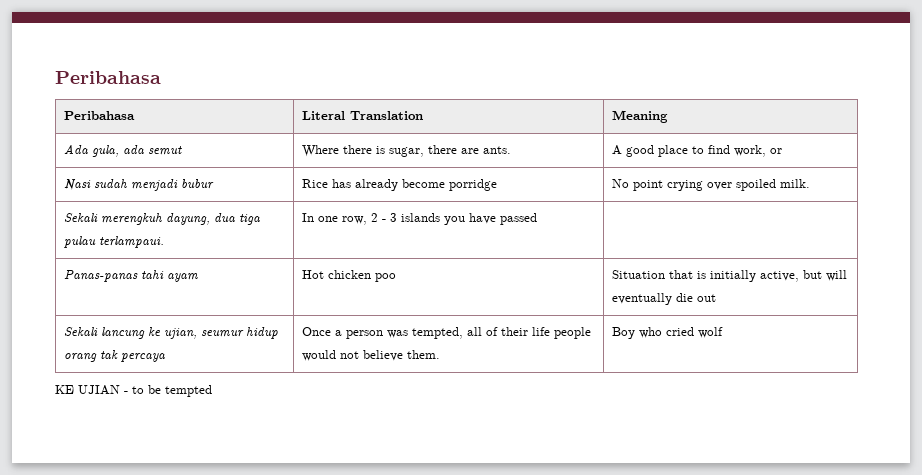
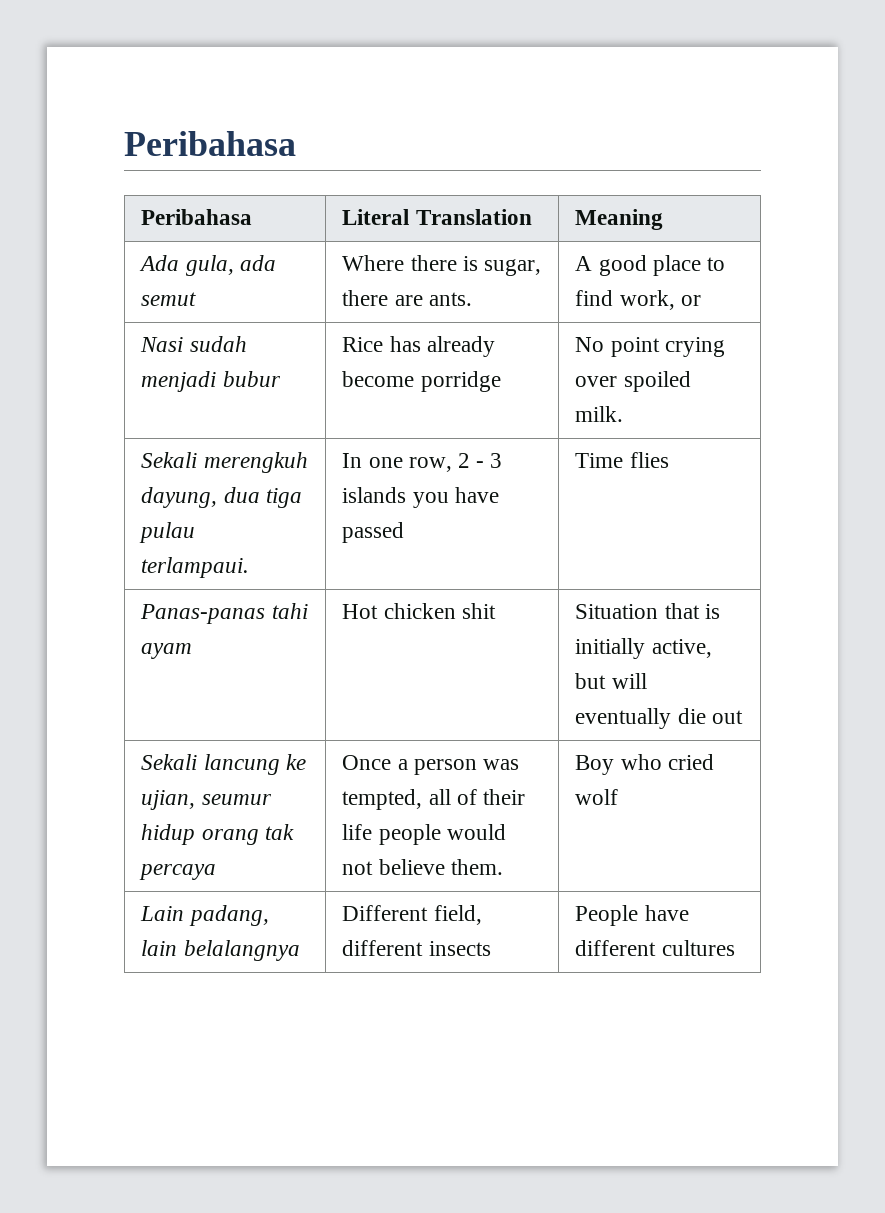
(538, 219) none -> [575,452,669,468] Time flies
[375,273,397,282] poo -> [461,603,496,619] shit
[55,385,212,397] // KE UJIAN - to be tempted -> [140,905,269,926] [141,940,300,961] [342,905,482,925] [342,940,491,956] [575,905,689,926] [575,940,735,956] // Lain padang, lain belalangnya | Different field, different insects | People have different cultures

